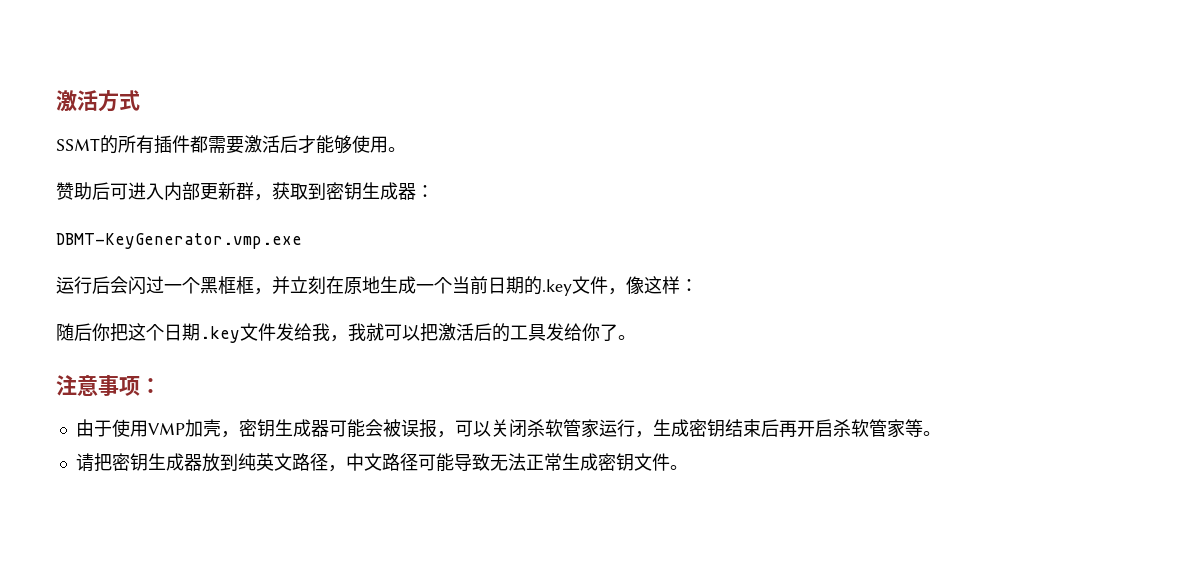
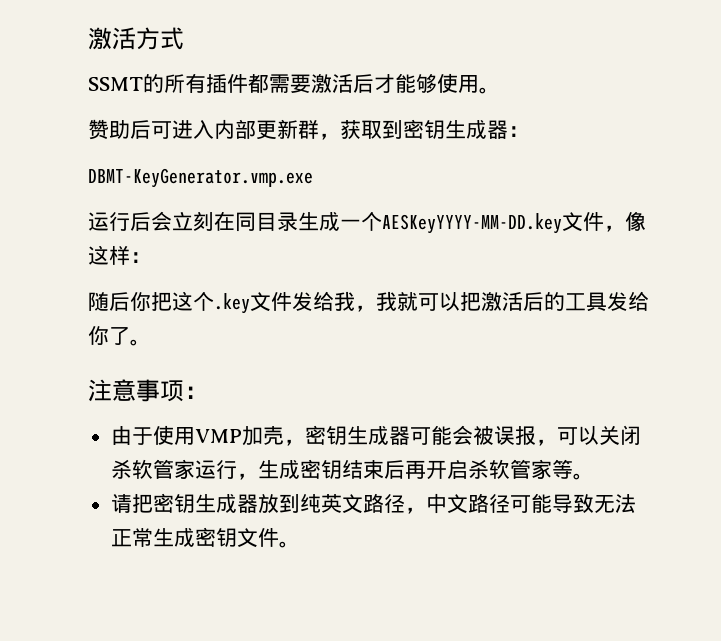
[128,276,572,296] 闪过一个黑框框，并立刻在原地生成一个当前日期的.key -> [172,211,562,234] 立刻在同目录生成一个AESKeyYYYY-MM-DD.key
[164,323,200,341] 日期 -> (214, 301) none

